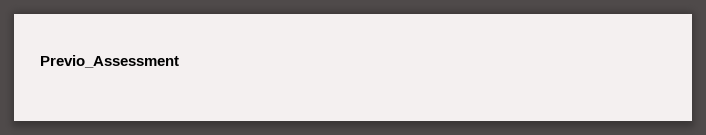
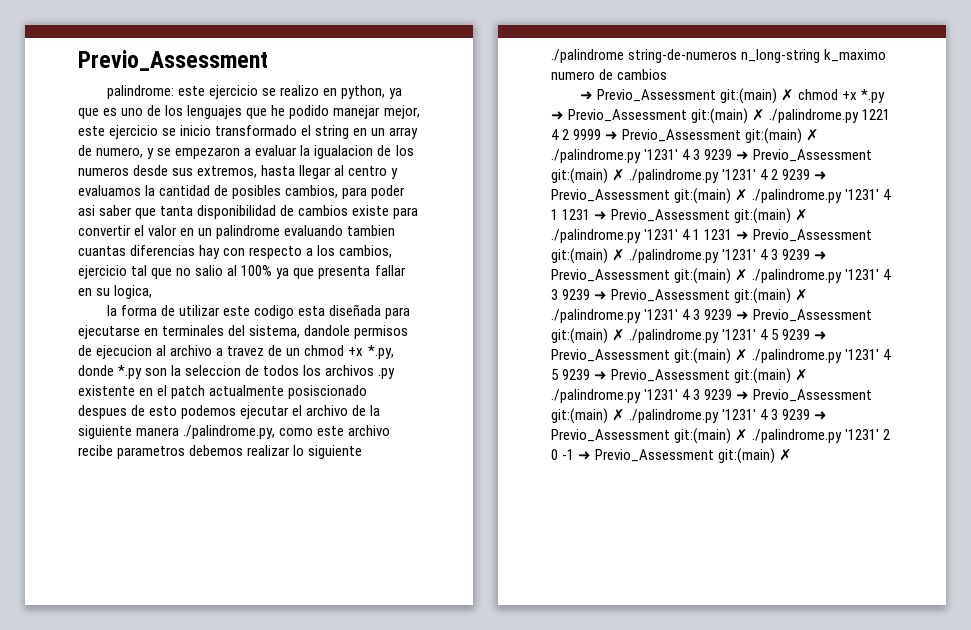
[40,55,179,68] Previo_Assessment -> [78,50,268,71] [106,85,403,99] [78,105,420,119] [78,125,419,139] [78,145,414,159] [78,165,399,179] [78,185,406,199] [78,205,419,219] [78,225,396,239] [78,245,393,259] [78,265,406,279] [78,285,153,299] [106,304,411,319] [78,325,409,339] [78,345,394,359] [78,365,396,379] [78,385,368,399] [78,405,381,419] [78,425,391,439] [78,445,363,459] [551,49,887,63] [551,69,668,80] [579,88,886,104] [551,108,891,124] [551,128,820,144] [551,149,873,163] [551,168,828,184] [551,188,892,204] [551,208,809,224] [551,229,873,243] [551,248,828,264] [551,268,892,284] [551,288,809,304] [551,309,873,323] [551,328,828,344] [551,348,892,364] [551,368,809,384] [551,389,873,403] [551,408,828,424] [551,428,891,444] [551,448,793,464] Previo_Assessment // palindrome: este ejercicio se realizo en python, ya que es uno de los lenguajes que he podido manejar mejor, este ejercicio se inicio transformado el string en un array de numero, y se empezaron a evaluar la igualacion de los numeros desde sus extremos, hasta llegar al centro y evaluamos la cantidad de posibles cambios, para poder asi saber que tanta disponibilidad de cambios existe para convertir el valor en un palindrome evaluando tambien cuantas diferencias hay con respecto a los cambios, ejercicio tal que no salio al 100% ya que presenta fallar en su logica, // la forma de utilizar este codigo esta diseñada para ejecutarse en terminales del sistema, dandole permisos de ejecucion al archivo a travez de un chmod +x *.py, donde *.py son la seleccion de todos los archivos .py existente en el patch actualmente posiscionado despues de esto podemos ejecutar el archivo de la siguiente manera ./palindrome.py, como este archivo recibe parametros debemos realizar lo siguiente ./palindrome string-de-numeros n_long-string k_maximo numero de cambios // ➜ Previo_Assessment git:(main) ✗ chmod +x *.py ➜ Previo_Assessment git:(main) ✗ ./palindrome.py 1221 4 2 9999 ➜ Previo_Assessment git:(main) ✗ ./palindrome.py '1231' 4 3 9239 ➜ Previo_Assessment git:(main) ✗ ./palindrome.py '1231' 4 2 9239 ➜ Previo_Assessment git:(main) ✗ ./palindrome.py '1231' 4 1 1231 ➜ Previo_Assessment git:(main) ✗ ./palindrome.py '1231' 4 1 1231 ➜ Previo_Assessment git:(main) ✗ ./palindrome.py '1231' 4 3 9239 ➜ Previo_Assessment git:(main) ✗ ./palindrome.py '1231' 4 3 9239 ➜ Previo_Assessment git:(main) ✗ ./palindrome.py '1231' 4 3 9239 ➜ Previo_Assessment git:(main) ✗ ./palindrome.py '1231' 4 5 9239 ➜ Previo_Assessment git:(main) ✗ ./palindrome.py '1231' 4 5 9239 ➜ Previo_Assessment git:(main) ✗ ./palindrome.py '1231' 4 3 9239 ➜ Previo_Assessment git:(main) ✗ ./palindrome.py '1231' 4 3 9239 ➜ Previo_Assessment git:(main) ✗ ./palindrome.py '1231' 2 0 -1 ➜ Previo_Assessment git:(main) ✗

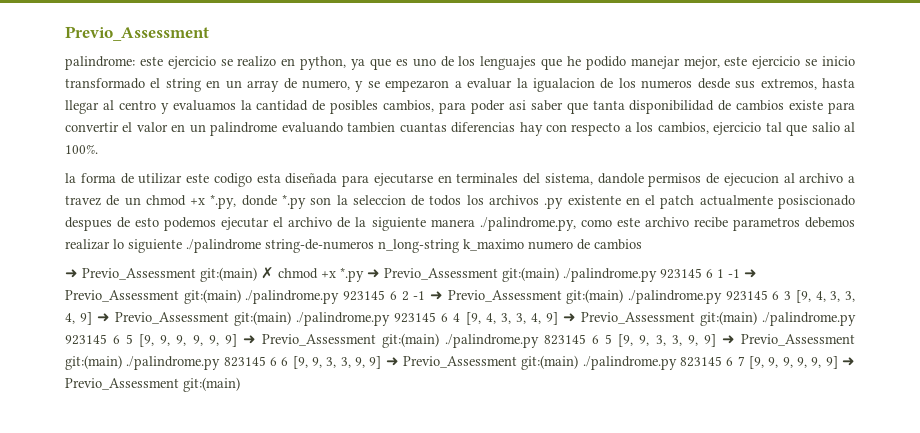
[176,268,192,276] no -> (808, 130) none
[241,265,406,279] [78,285,153,299] 100% ya que presenta fallar en su logica, -> [65,144,98,154] 100%.
[752,109,891,123] [551,128,820,144] [551,149,873,163] [551,168,828,184] [551,188,892,204] [551,208,809,224] [551,229,873,243] [551,248,828,264] [551,268,892,284] [551,288,809,304] [551,309,873,323] [551,328,828,344] [551,348,892,364] [551,368,809,384] [551,389,873,403] [551,408,828,424] [551,428,891,444] [551,448,793,464] ✗ ./palindrome.py 1221 4 2 9999 ➜ Previo_Assessment git:(main) ✗ ./palindrome.py '1231' 4 3 9239 ➜ Previo_Assessment git:(main) ✗ ./palindrome.py '1231' 4 2 9239 ➜ Previo_Assessment git:(main) ✗ ./palindrome.py '1231' 4 1 1231 ➜ Previo_Assessment git:(main) ✗ ./palindrome.py '1231' 4 1 1231 ➜ Previo_Assessment git:(main) ✗ ./palindrome.py '1231' 4 3 9239 ➜ Previo_Assessment git:(main) ✗ ./palindrome.py '1231' 4 3 9239 ➜ Previo_Assessment git:(main) ✗ ./palindrome.py '1231' 4 3 9239 ➜ Previo_Assessment git:(main) ✗ ./palindrome.py '1231' 4 5 9239 ➜ Previo_Assessment git:(main) ✗ ./palindrome.py '1231' 4 5 9239 ➜ Previo_Assessment git:(main) ✗ ./palindrome.py '1231' 4 3 9239 ➜ Previo_Assessment git:(main) ✗ ./palindrome.py '1231' 4 3 9239 ➜ Previo_Assessment git:(main) ✗ ./palindrome.py '1231' 2 0 -1 ➜ Previo_Assessment git:(main) ✗ -> [563,268,757,282] [65,289,856,304] [65,311,856,326] [65,333,855,348] [65,355,856,370] [65,377,240,392] ./palindrome.py 923145 6 1 -1 ➜ Previo_Assessment git:(main) ./palindrome.py 923145 6 2 -1 ➜ Previo_Assessment git:(main) ./palindrome.py 923145 6 3 [9, 4, 3, 3, 4, 9] ➜ Previo_Assessment git:(main) ./palindrome.py 923145 6 4 [9, 4, 3, 3, 4, 9] ➜ Previo_Assessment git:(main) ./palindrome.py 923145 6 5 [9, 9, 9, 9, 9, 9] ➜ Previo_Assessment git:(main) ./palindrome.py 823145 6 5 [9, 9, 3, 3, 9, 9] ➜ Previo_Assessment git:(main) ./palindrome.py 823145 6 6 [9, 9, 3, 3, 9, 9] ➜ Previo_Assessment git:(main) ./palindrome.py 823145 6 7 [9, 9, 9, 9, 9, 9] ➜ Previo_Assessment git:(main)

